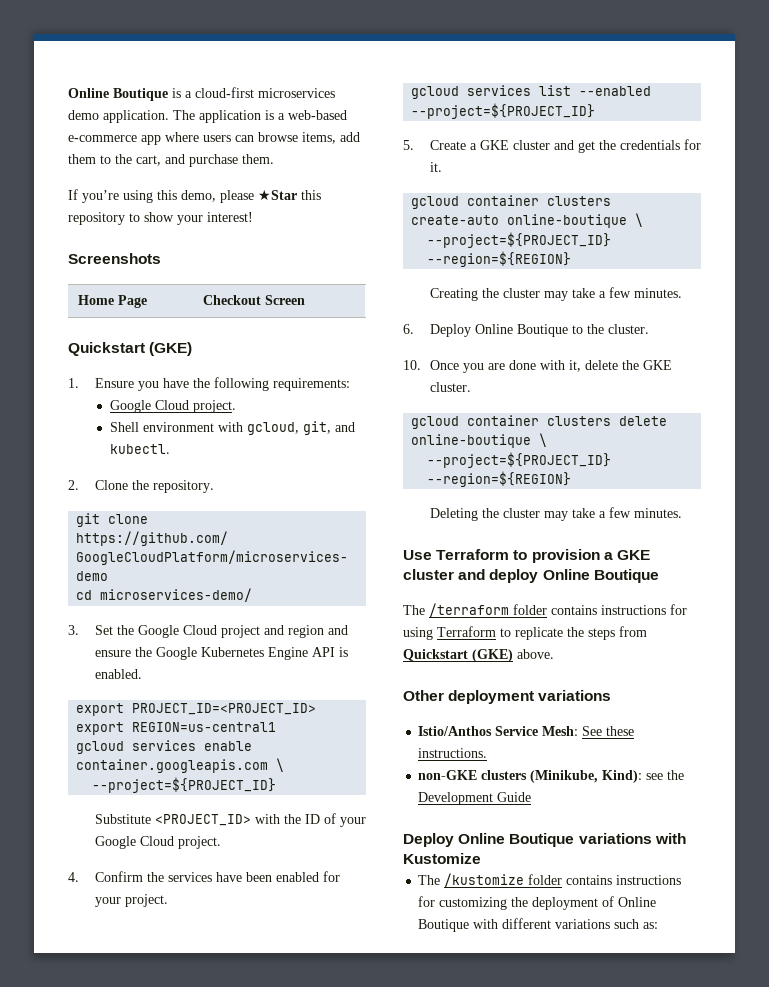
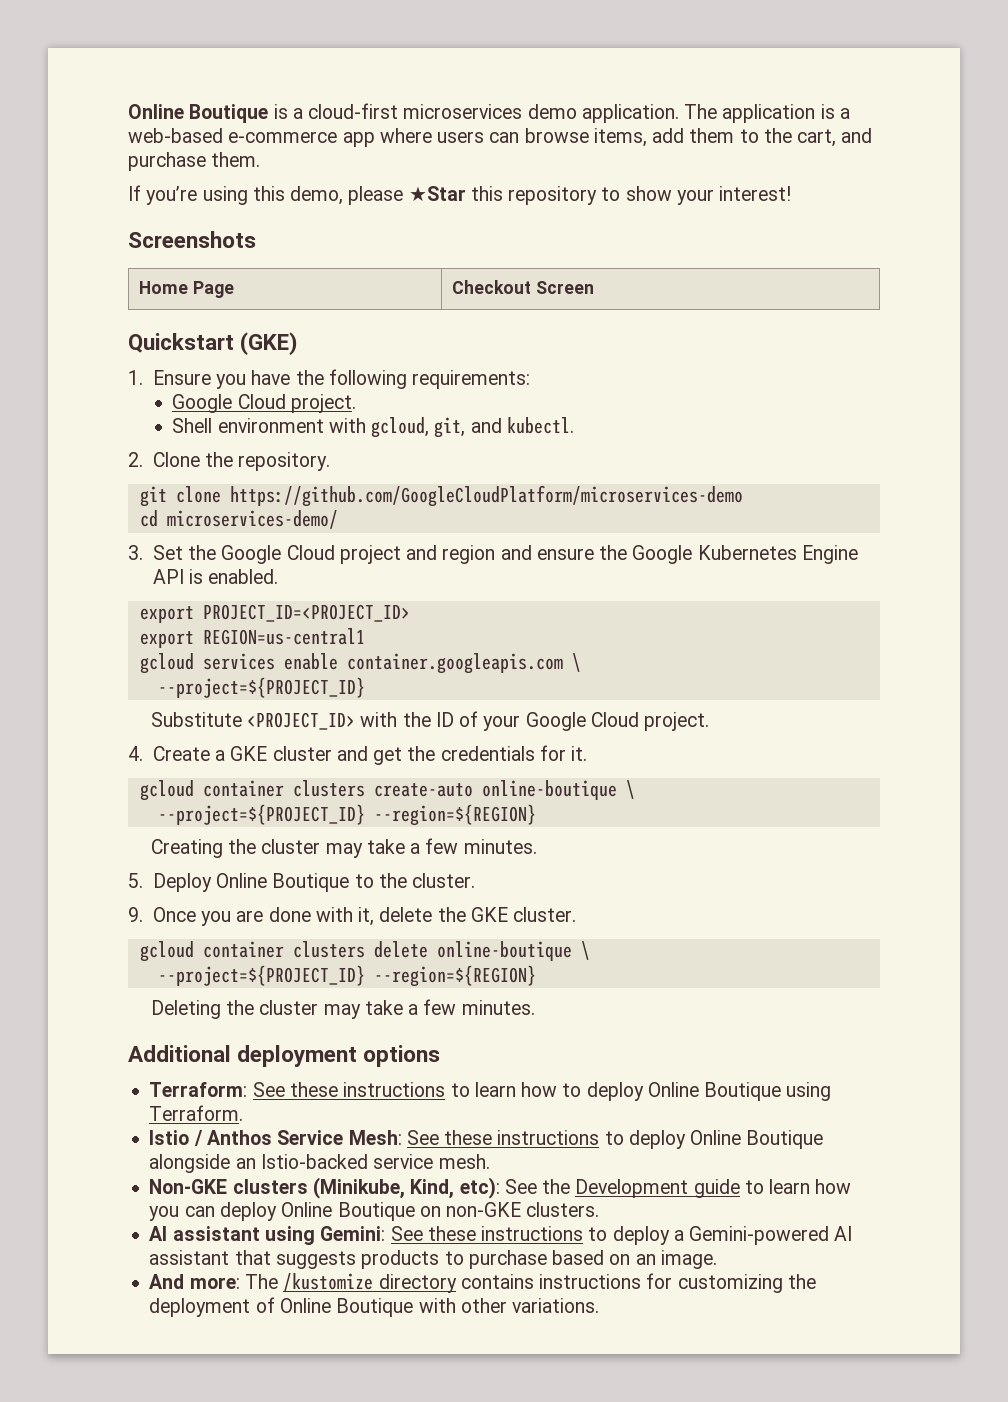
[94,871,340,882] [94,894,168,907] [411,85,652,99] [411,103,596,119] [403,140,414,150] Confirm the services have been enabled for your project. // gcloud services list --enabled --project=${PROJECT_ID} // 5. -> (143, 753) none
[403,324,414,334] 6. -> [128,873,143,888] 5.
[403,360,421,370] 10. -> [128,907,143,922] 9.
[403,549,650,563] [403,569,659,583] [403,603,687,617] [403,626,647,640] [403,649,554,662] [403,690,612,704] [418,726,635,736] [418,748,488,758] [418,770,685,783] [418,792,532,805] [403,833,686,847] [403,853,481,864] Use Terraform to provision a GKE cluster and deploy Online Boutique // The /terraform folder contains instructions for using Terraform to replicate the steps from Quickstart (GKE) above. // Other deployment variations // Istio/Anthos Service Mesh: See these instructions. // non-GKE clusters (Minikube, Kind): see the Development Guide // Deploy Online Boutique variations with Kustomize // -> [128,1045,441,1067] [149,1082,832,1101] [149,1105,244,1121] [149,1130,824,1149] [149,1154,490,1173] [149,1177,852,1199] [149,1202,600,1221] [149,1226,853,1245] [149,1250,717,1269] [149,1274,240,1289] Additional deployment options // Terraform: See these instructions to learn how to deploy Online Boutique using Terraform. // Istio / Anthos Service Mesh: See these instructions to deploy Online Boutique alongside an Istio-backed service mesh. // Non-GKE clusters (Minikube, Kind, etc): See the Development guide to learn how you can deploy Online Boutique on non-GKE clusters. // AI assistant using Gemini: See these instructions to deploy a Gemini-powered AI assistant that suggests products to purchase based on an image. // And more:
[528,874,563,885] folder -> [378,1274,457,1293] directory
[502,918,659,929] different variations such as: -> [460,1298,600,1313] other variations.

